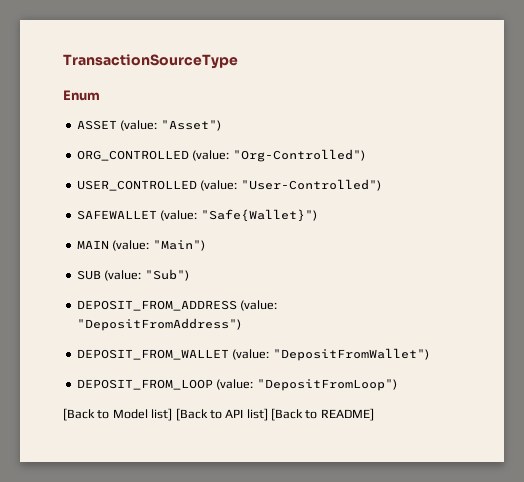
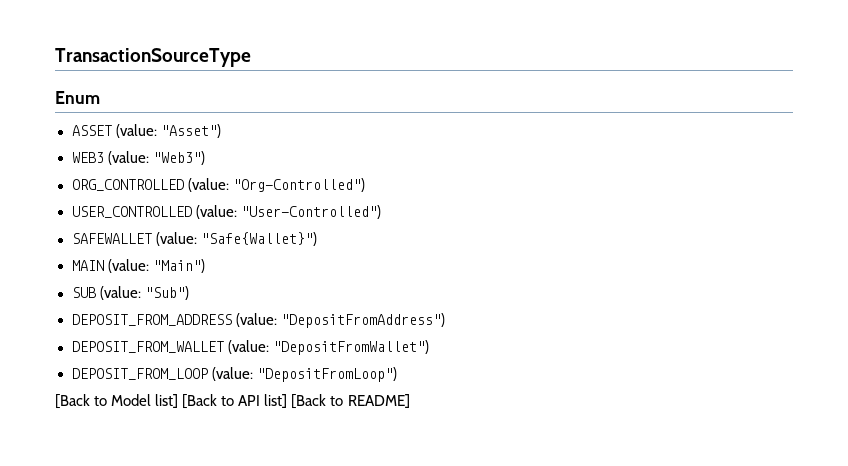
(221, 125) none -> [71,151,205,165] // WEB3 (value: "Web3")

